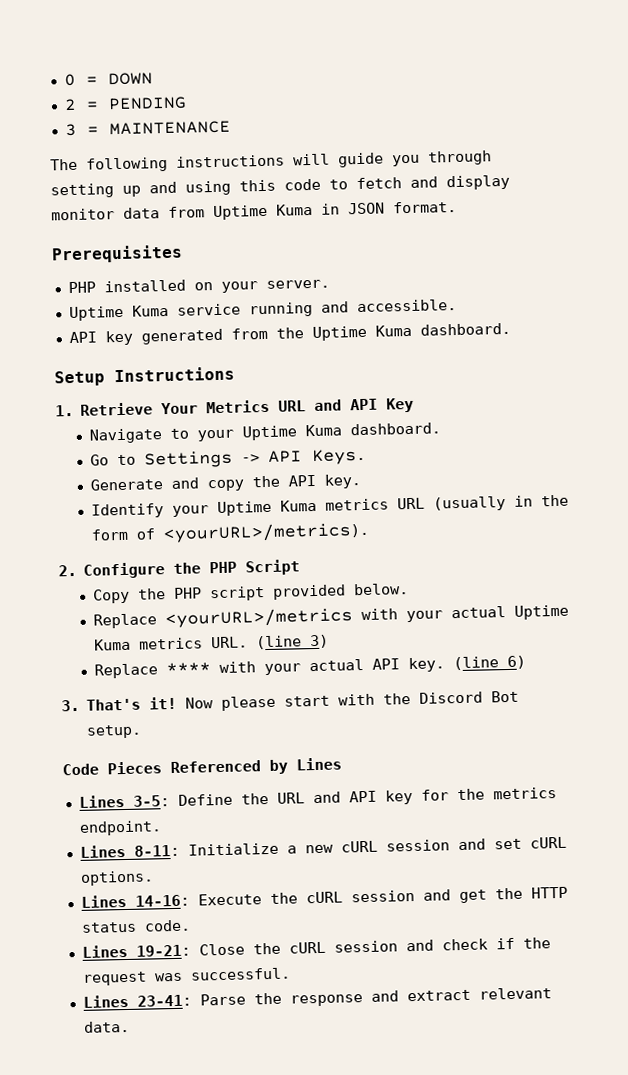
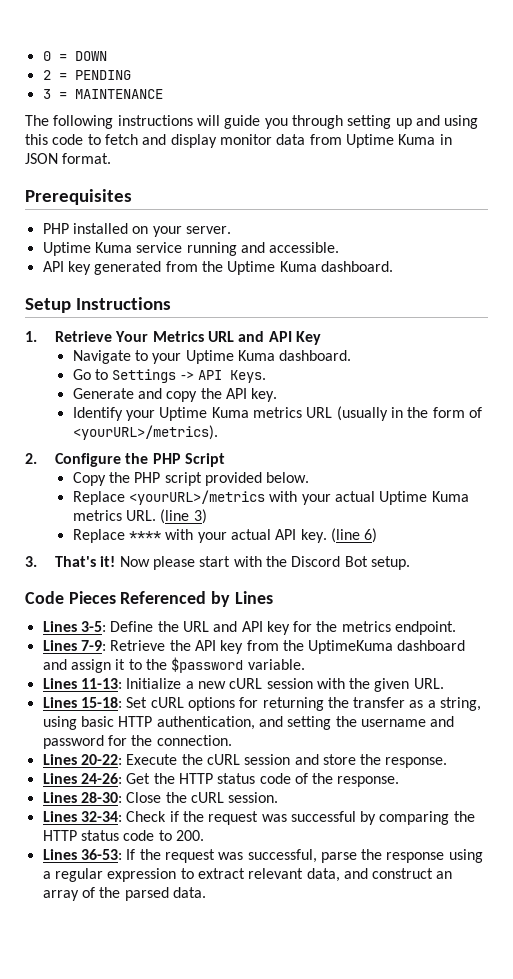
[133,844,180,857] 8-11: -> [80,640,466,654] [42,657,305,673] [42,678,122,689] 7-9: Retrieve the API key from the UptimeKuma dashboard and assign it to the $password variable. // Lines 11-13:
[457,836,567,851] [79,870,154,886] [80,894,190,908] and set cURL options. // Lines 14-16: -> [316,678,444,692] [42,697,482,711] [42,716,455,730] [42,735,232,749] [42,754,122,765] with the given URL. // Lines 15-18: Set cURL options for returning the transfer as a string, using basic HTTP authentication, and setting the username and password for the connection. // Lines 20-22:
[458,886,568,904] [80,919,191,933] [81,944,191,958] get the HTTP status code. // Lines 19-21: -> [322,754,448,768] [42,773,400,787] [42,792,122,803] store the response. // Lines 24-26: Get the HTTP status code of the response. // Lines 28-30:
[333,937,551,953] [81,967,291,986] [82,987,552,1008] session and check if the request was successful. // Lines 23-41: Parse the response and extract relevant -> [228,792,279,803] [42,811,475,825] [42,830,204,841] [42,849,483,863] [42,868,453,882] [42,887,169,901] session. // Lines 32-34: Check if the request was successful by comparing the HTTP status code to 200. // Lines 36-53: If the request was successful, parse the response using a regular expression to extract relevant data, and construct an array of the parsed

